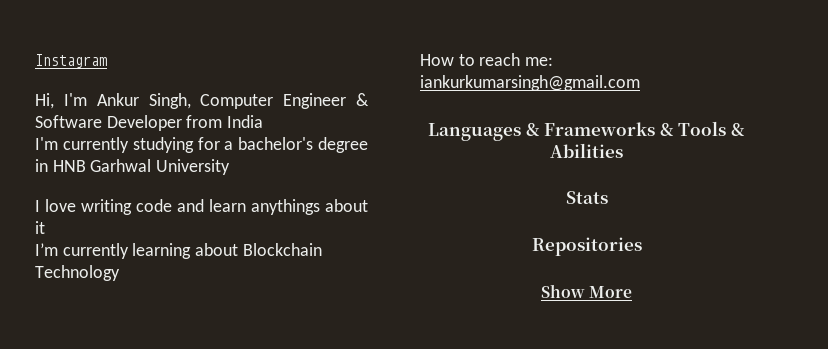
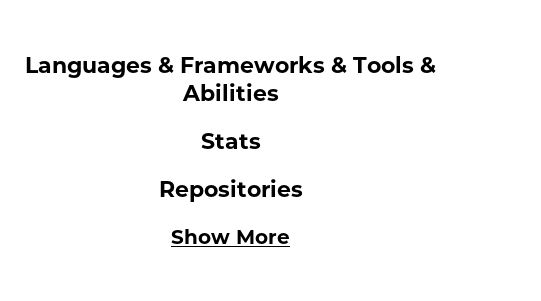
[35,54,107,68] [35,93,369,109] [35,115,264,131] [35,137,369,153] [35,159,231,175] [35,199,368,215] [35,221,45,234] [35,243,322,259] [35,265,120,281] [420,53,554,66] [420,75,640,91] Instagram // Hi, I'm Ankur Singh, Computer Engineer & Software Developer from India // I'm currently studying for a bachelor's degree in HNB Garhwal University // I love writing code and learn anythings about it // I’m currently learning about Blockchain Technology // How to reach me: iankurkumarsingh@gmail.com // -> (25, 67) none

